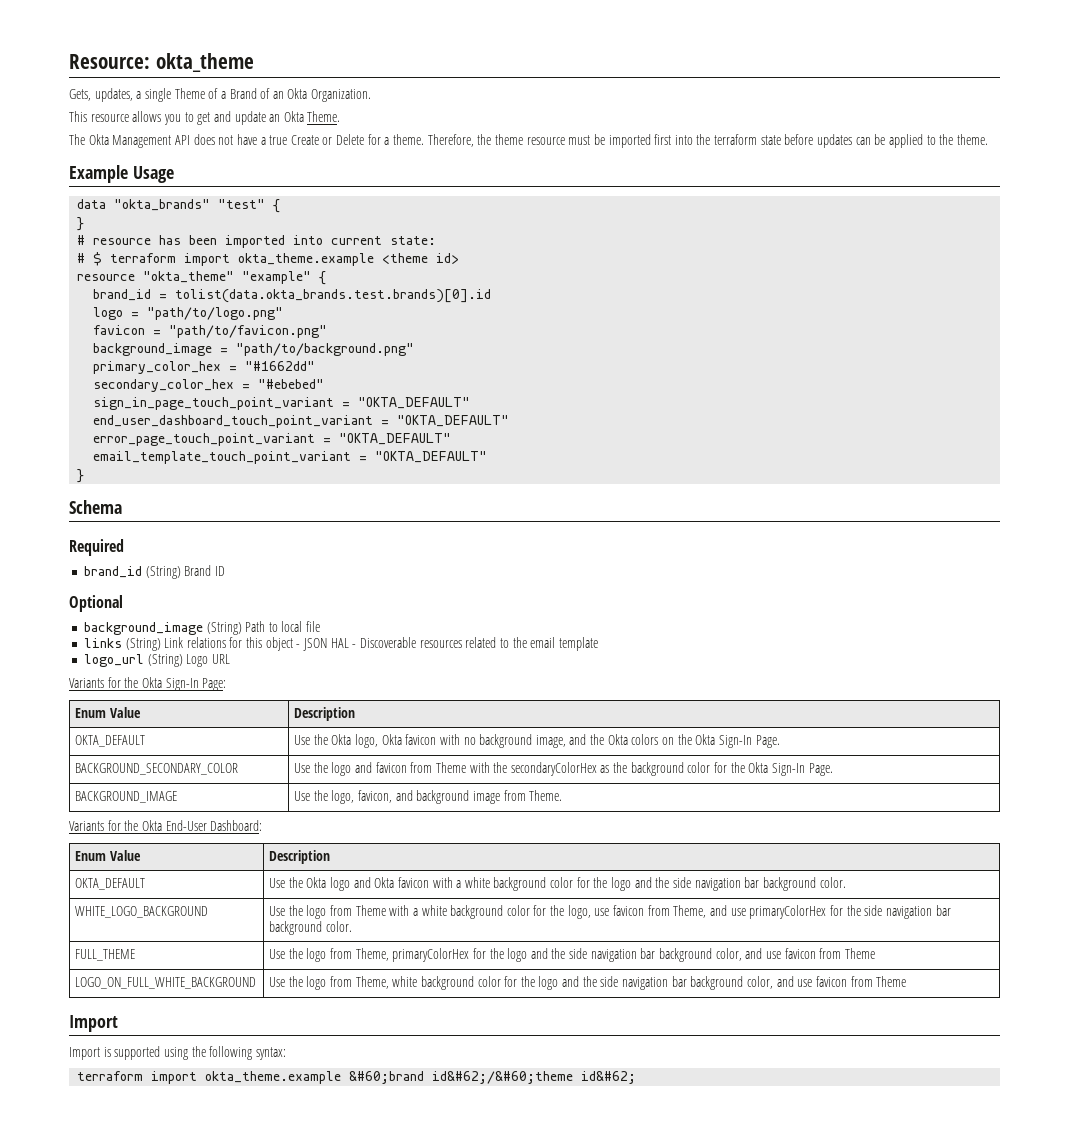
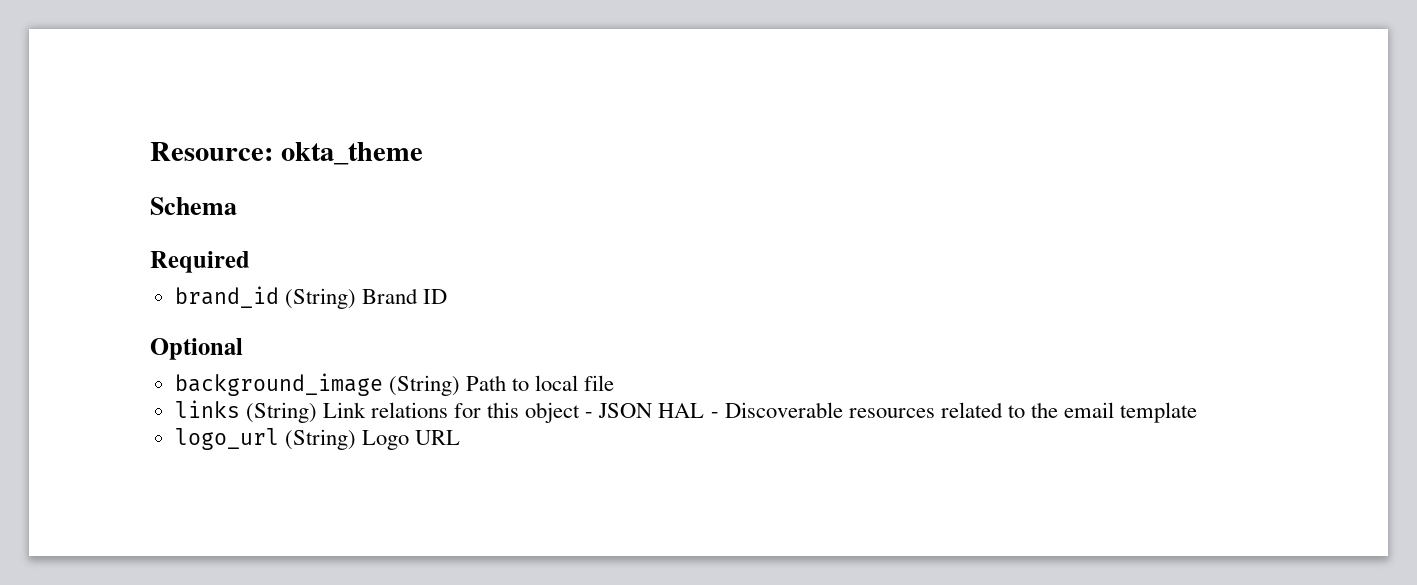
[69,88,372,102] [69,111,341,125] [69,134,988,148] [69,165,174,183] [77,199,281,213] [77,217,85,231] [77,235,437,248] [77,252,460,266] [77,271,327,285] [93,289,492,303] [93,307,284,320] [93,325,328,338] [93,343,415,356] [93,361,316,374] [93,379,325,392] [93,397,471,410] [93,415,510,428] [93,433,452,446] [93,451,488,464] [77,469,85,483] // Gets, updates, a single Theme of a Brand of an Okta Organization. // This resource allows you to get and update an Okta Theme. // The Okta Management API does not have a true Create or Delete for a theme. Therefore, the theme resource must be imported first into the terraform state before updates can be applied to the theme. // Example Usage // data "okta_brands" "test" { // } // # resource has been imported into current state: // # $ terraform import okta_theme.example <theme id> // resource "okta_theme" "example" { // brand_id = tolist(data.okta_brands.test.brands)[0].id // logo = "path/to/logo.png" // favicon = "path/to/favicon.png" // background_image = "path/to/background.png" // primary_color_hex = "#1662dd" // secondary_color_hex = "#ebebed" // sign_in_page_touch_point_variant = "OKTA_DEFAULT" // end_user_dashboard_touch_point_variant = "OKTA_DEFAULT" // error_page_touch_point_variant = "OKTA_DEFAULT" // email_template_touch_point_variant = "OKTA_DEFAULT" // } -> (423, 153) none
[69,677,227,691] [75,707,141,718] [294,707,356,721] [75,735,146,747] [294,734,780,748] [75,763,239,775] [294,762,833,776] [75,791,178,803] [294,790,563,804] [69,820,263,831] [75,850,141,861] [269,850,331,864] [75,878,146,890] [269,877,846,891] [75,906,209,918] [269,905,951,919] [269,921,352,935] [75,949,136,961] [269,948,875,962] [75,977,257,989] [269,976,907,990] [69,1015,118,1032] [69,1046,286,1060] [77,1071,637,1084] // Variants for the Okta Sign-In Page: // Enum Value | Description // OKTA_DEFAULT | Use the Okta logo, Okta favicon with no background image, and the Okta colors on the Okta Sign-In Page. // BACKGROUND_SECONDARY_COLOR | Use the logo and favicon from Theme with the secondaryColorHex as the background color for the Okta Sign-In Page. // BACKGROUND_IMAGE | Use the logo, favicon, and background image from Theme. // Variants for the Okta End-User Dashboard: // Enum Value | Description // OKTA_DEFAULT | Use the Okta logo and Okta favicon with a white background color for the logo and the side navigation bar background color. // WHITE_LOGO_BACKGROUND | Use the logo from Theme with a white background color for the logo, use favicon from Theme, and use primaryColorHex for the side navigation bar background color. // FULL_THEME | Use the logo from Theme, primaryColorHex for the logo and the side navigation bar background color, and use favicon from Theme // LOGO_ON_FULL_WHITE_BACKGROUND | Use the logo from Theme, white background color for the logo and the side navigation bar background color, and use favicon from Theme // Import // Import is supported using the following syntax: // terraform import okta_theme.example &#60;brand id&#62;/&#60;theme id&#62; -> (460, 437) none

